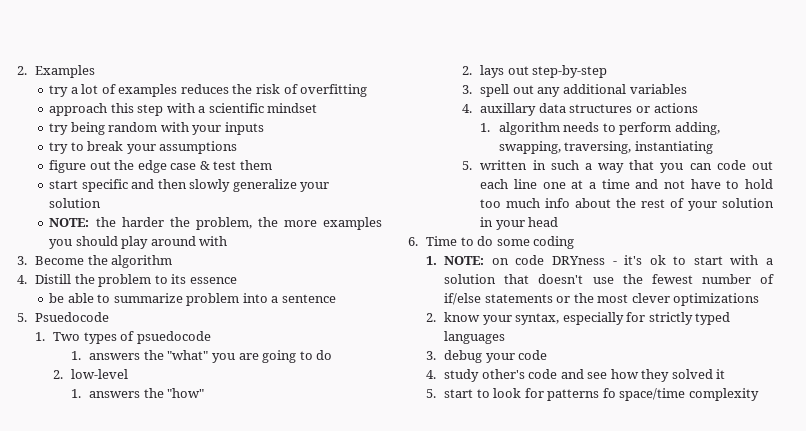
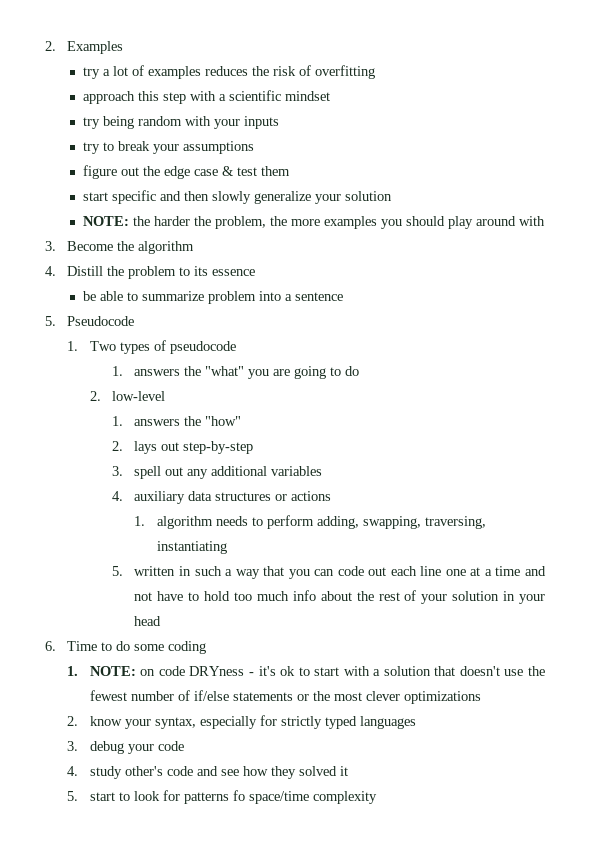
[35,312,110,322] Psuedocode -> [67,316,135,326] Pseudocode
[136,331,211,344] psuedocode -> [169,341,236,354] pseudocode
[480,103,537,116] auxillary -> [134,491,186,504] auxiliary

